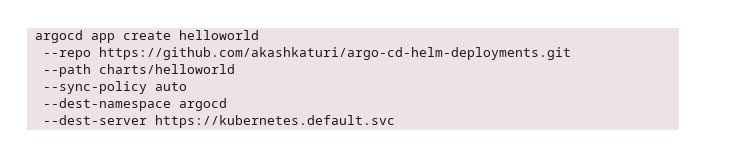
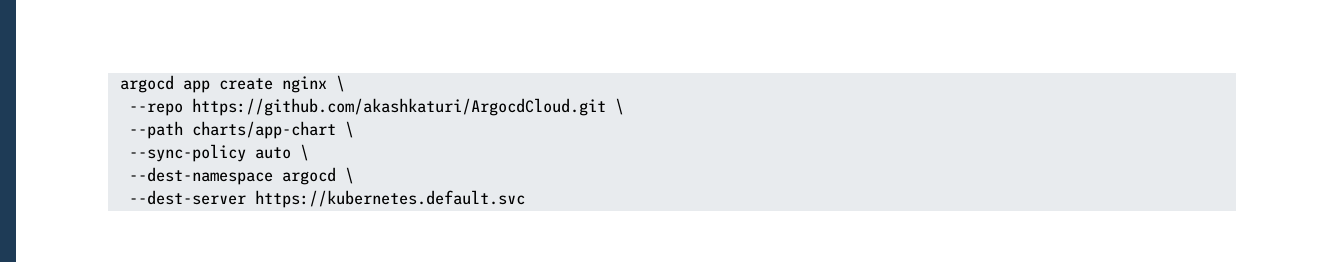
[179,30,260,40] helloworld -> [282,75,345,93] nginx \
[99,47,572,60] https://github.com/akashkaturi/argo-cd-helm-deployments.git -> [192,98,624,116] https://github.com/akashkaturi/ArgocdCloud.git \
[99,64,236,74] charts/helloworld -> [192,121,354,139] charts/app-chart \
(188, 86) none -> [300,144,309,161] \
(228, 104) none -> [345,167,354,184] \

